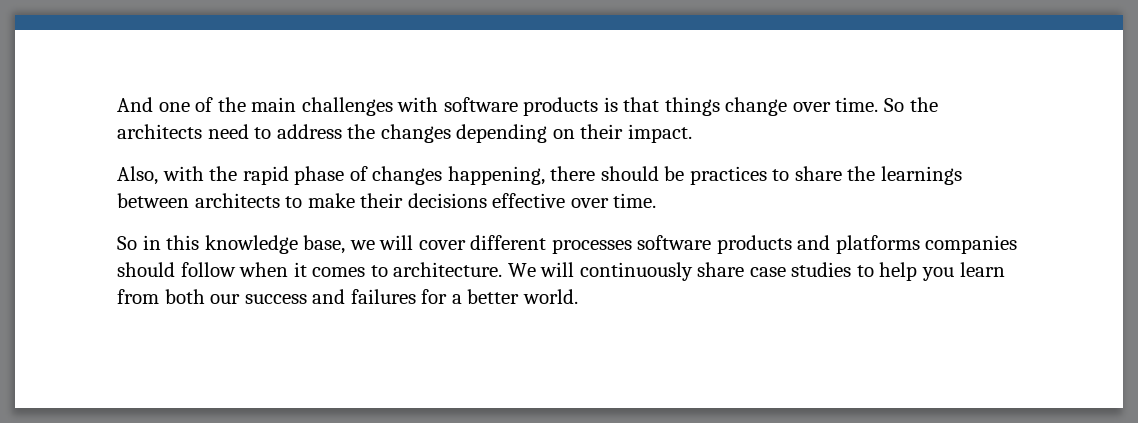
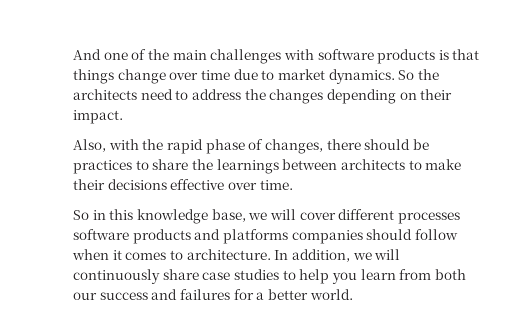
[835,97,879,112] time. -> [200,69,395,84] time due to market dynamics.
[372,166,545,185] changes happening, -> [264,139,323,154] changes,
[507,263,536,277] We -> [274,249,372,262] In addition, we

